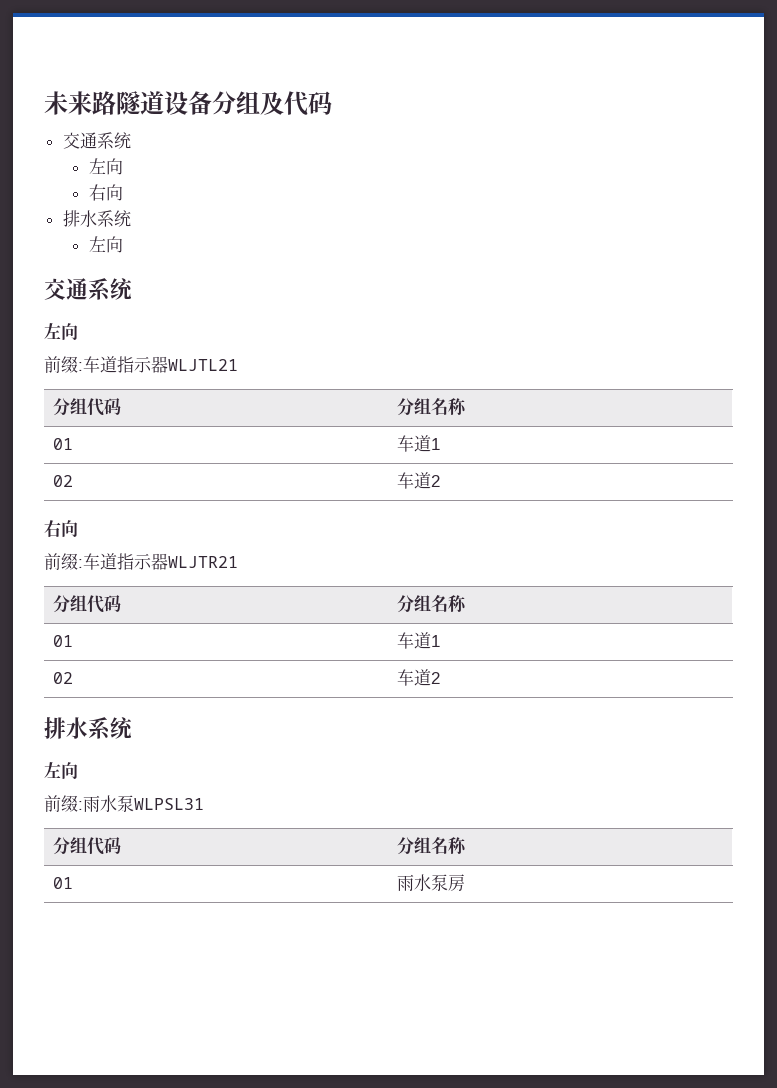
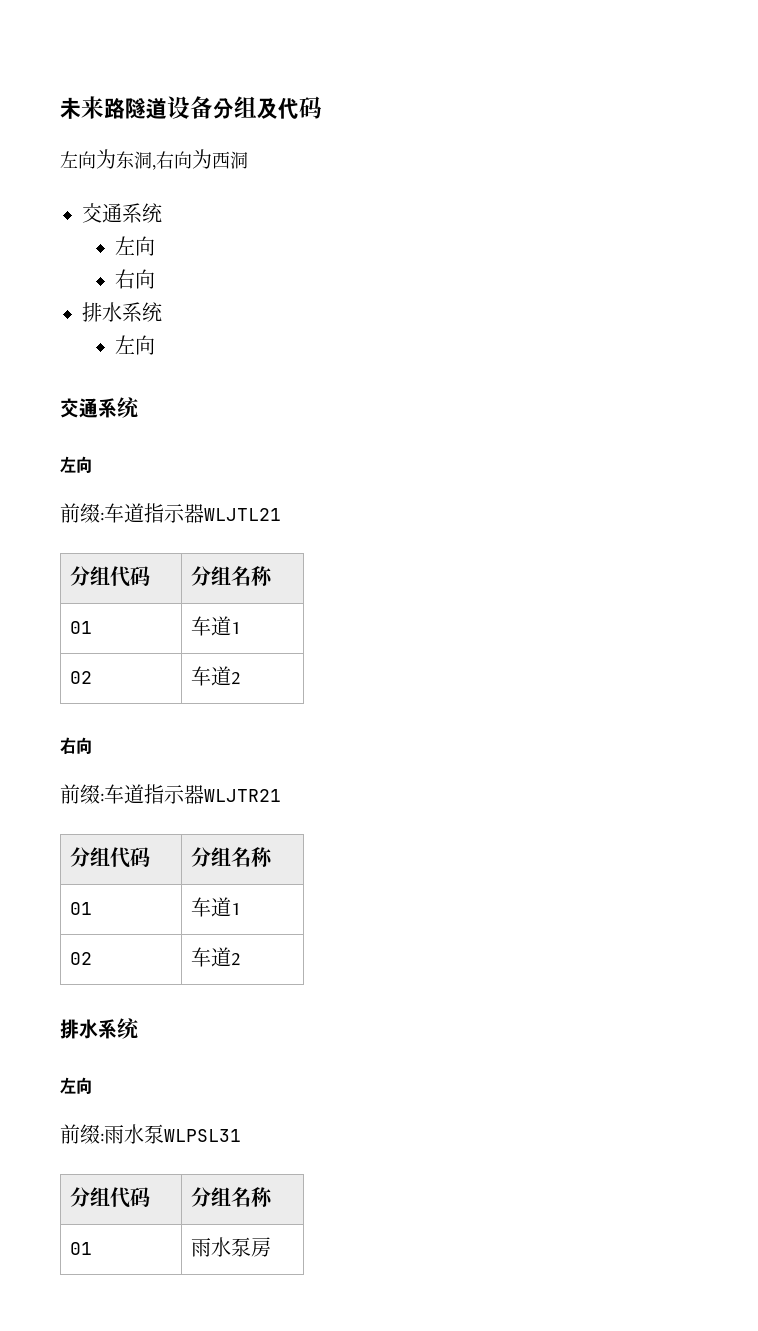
(332, 103) none -> [60,149,248,170] // 左向为东洞,右向为西洞

